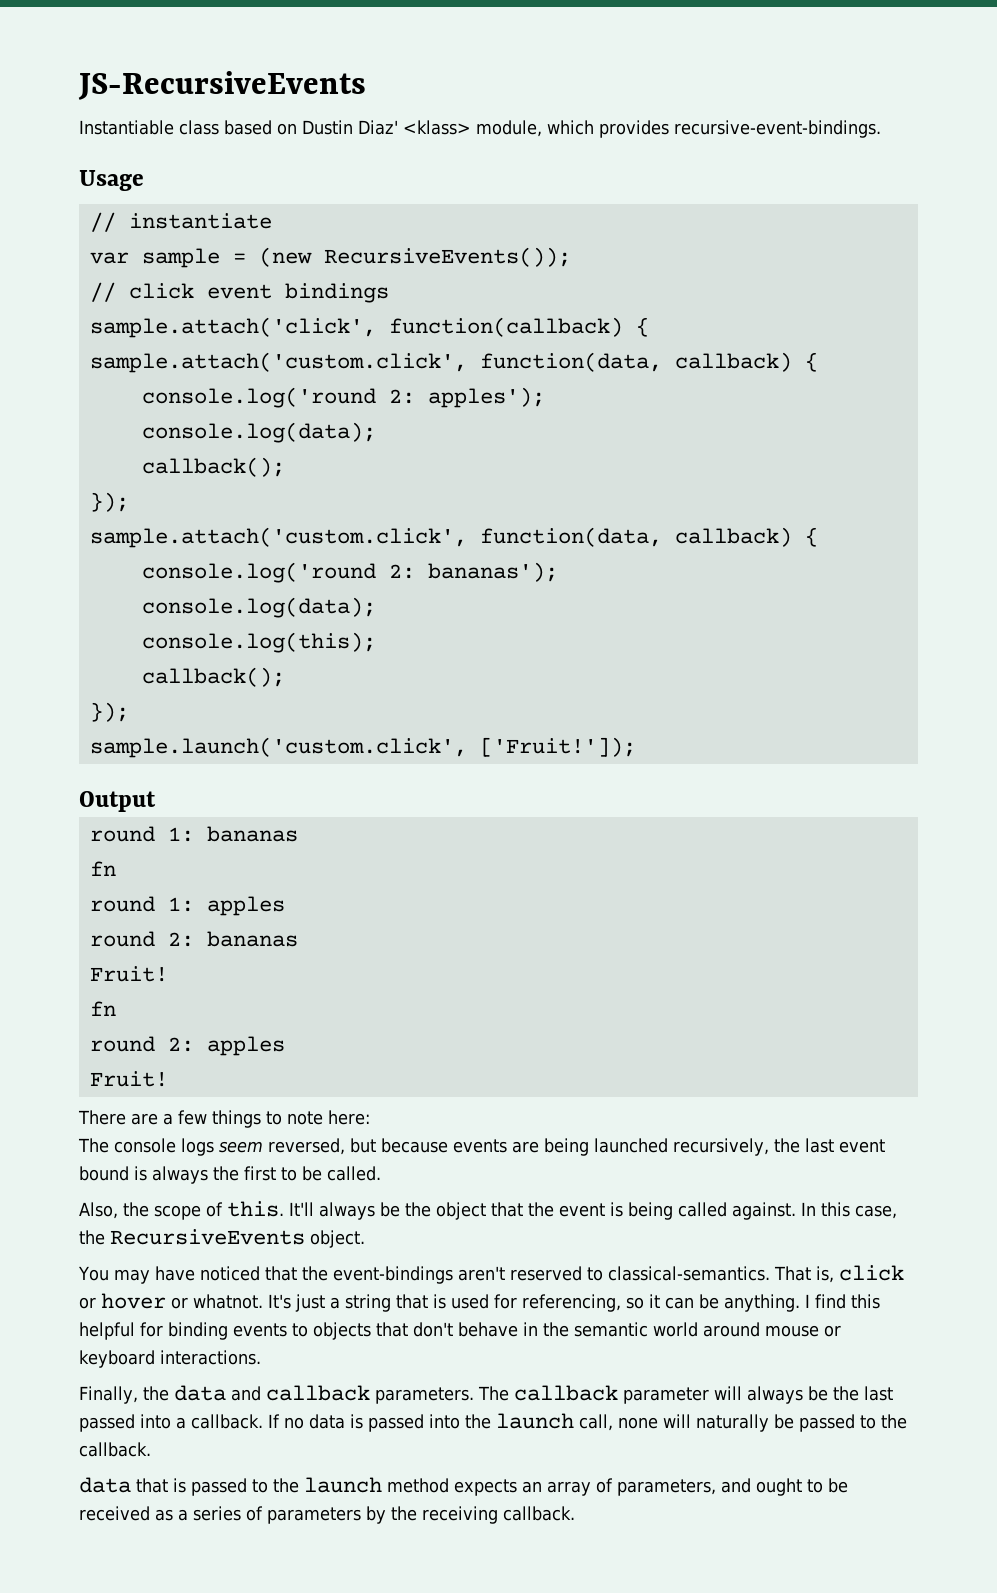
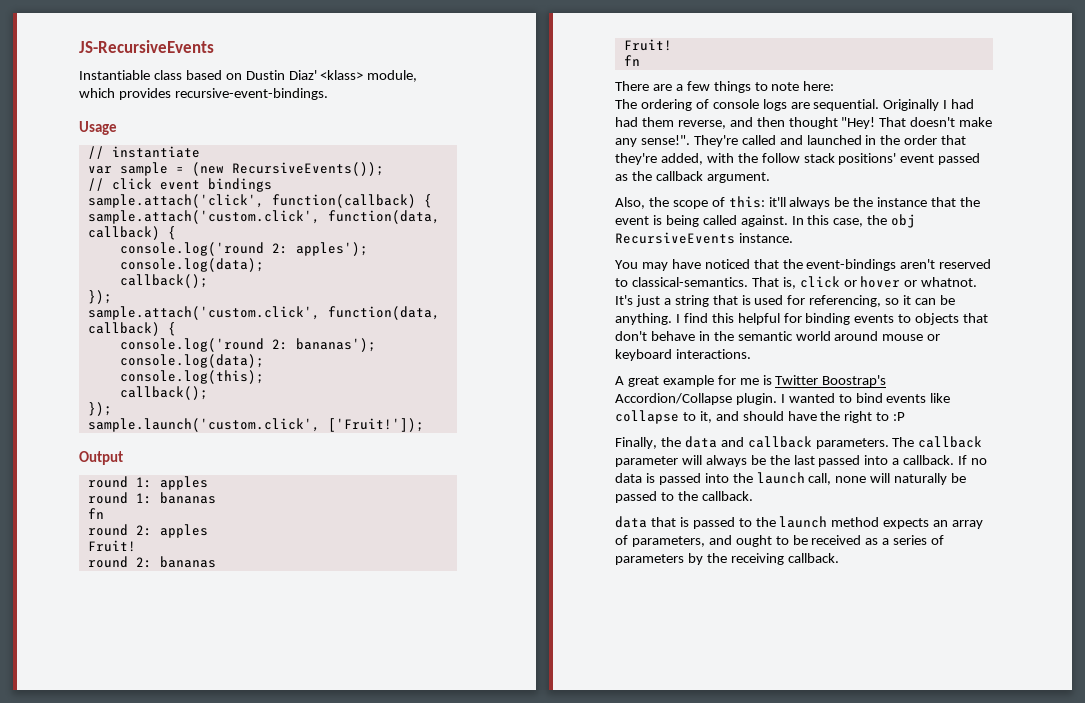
(156, 801) none -> [87,476,208,490] // round 1: apples
[167,896,285,916] 1: apples -> [135,524,208,538] [87,540,136,552] 2: apples // Fruit!
[89,1036,285,1056] [89,1071,168,1087] // round 2: apples // Fruit! -> (640, 60) none
[114,1138,885,1156] [79,1166,381,1184] console logs seem reversed, but because events are being launched recursively, the last event bound is always the first to be called. -> [640,99,975,111] [615,117,993,129] [615,135,967,147] [615,153,981,165] [615,171,770,183] ordering of console logs are sequential. Originally I had had them reverse, and then thought "Hey! That doesn't make any sense!". They're called and launched in the order that they're added, with the follow stack positions' event passed as the callback argument.
[227,1201,486,1220] this. It'll always be the object -> [728,196,928,209] this: it'll always be the instance
[110,1229,365,1248] RecursiveEvents object. -> [891,214,916,228] [615,232,793,244] obj RecursiveEvents instance.
(261, 1357) none -> [615,375,887,387] [615,393,951,405] [615,410,906,424] // A great example for me is Twitter Boostrap's Accordion/Collapse plugin. I wanted to bind events like collapse to it, and should have the right to :P

